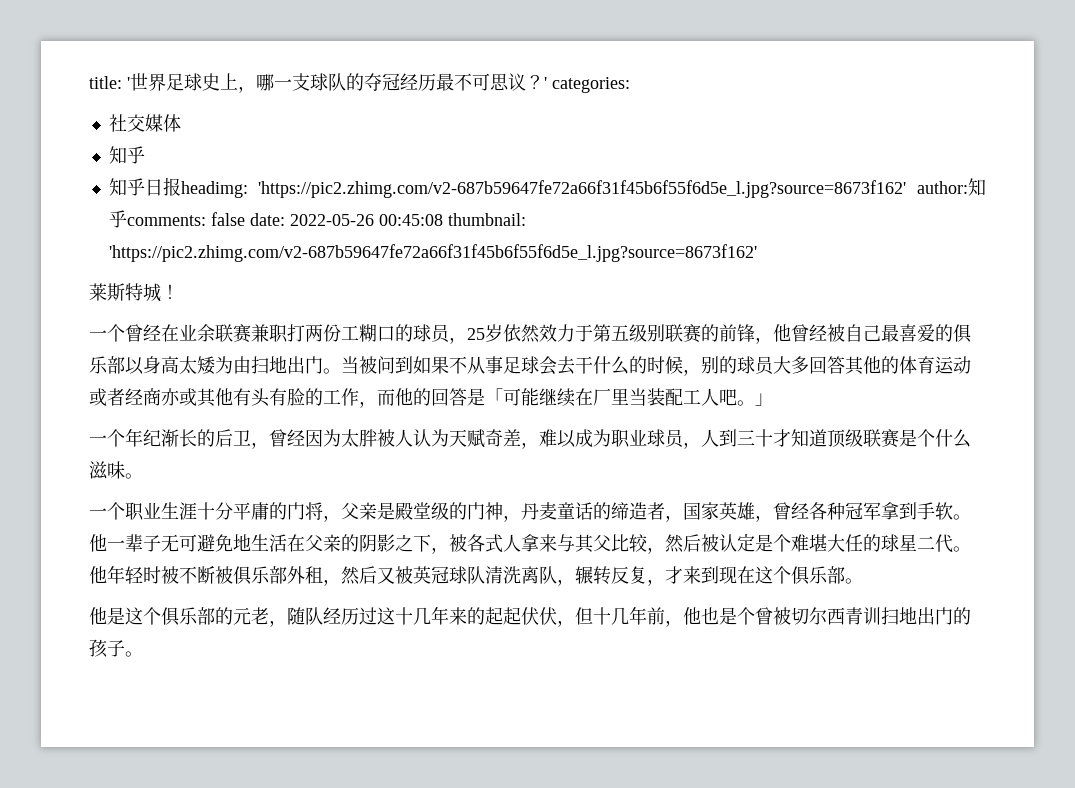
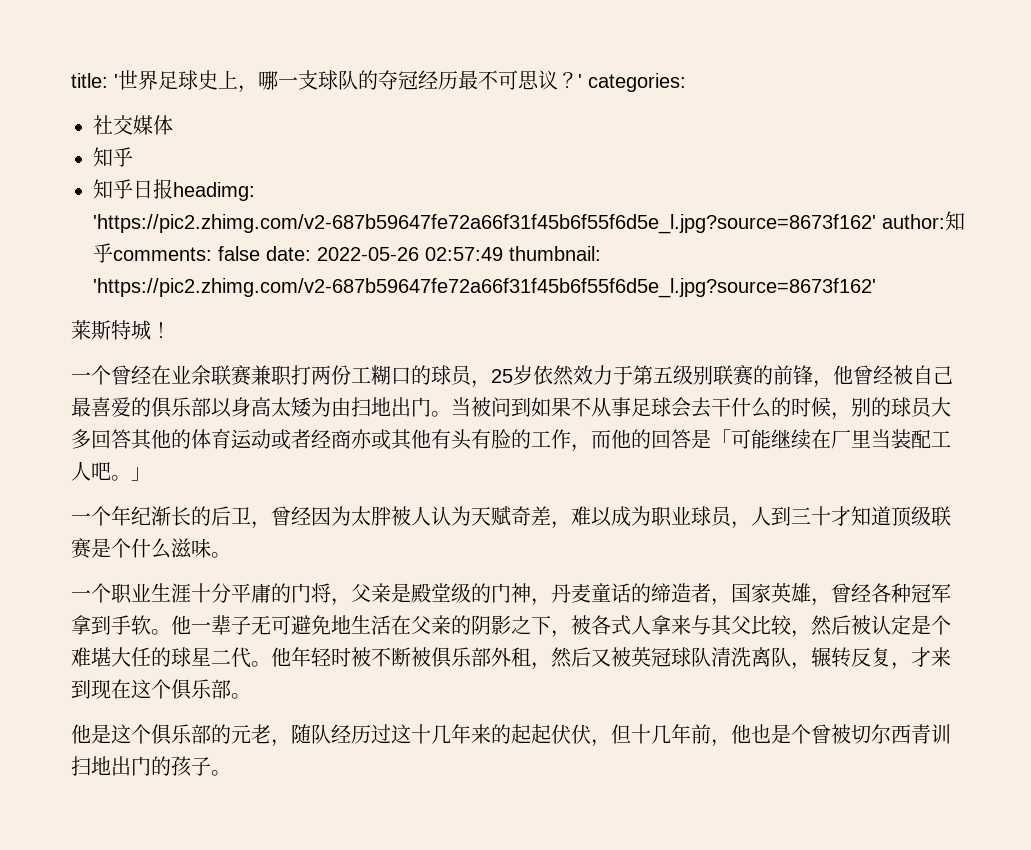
[378,214,443,226] 00:45:08 -> [425,247,503,261] 02:57:49

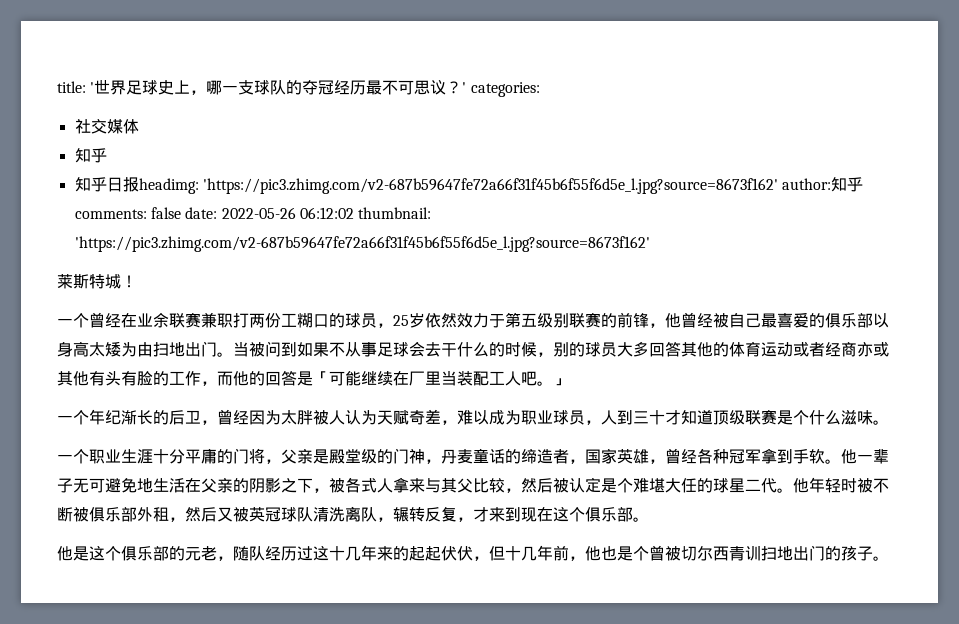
[93,214,876,234] 'https://pic2.zhimg.com/v2-687b59647fe72a66f31f45b6f55f6d5e_l.jpg?source=8673f162' -> [202,178,778,194] 'https://pic3.zhimg.com/v2-687b59647fe72a66f31f45b6f55f6d5e_l.jpg?source=8673f162'
[425,246,601,261] [93,278,876,298] 02:57:49 thumbnail: 'https://pic2.zhimg.com/v2-687b59647fe72a66f31f45b6f55f6d5e_l.jpg?source=8673f162' -> [299,207,432,219] [74,236,650,252] 06:12:02 thumbnail: 'https://pic3.zhimg.com/v2-687b59647fe72a66f31f45b6f55f6d5e_l.jpg?source=8673f162'

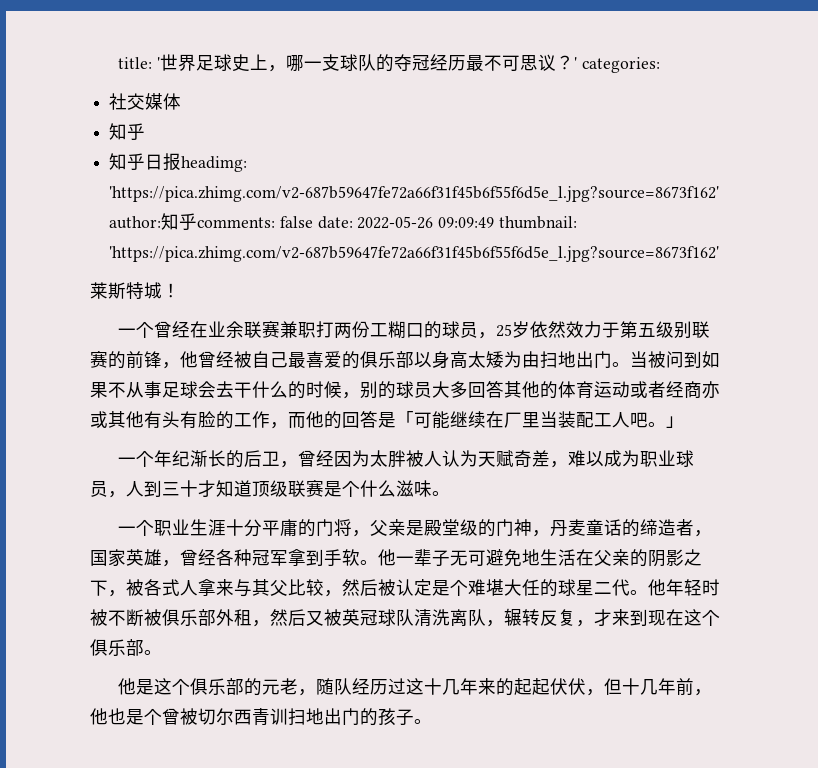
[202,178,778,194] 'https://pic3.zhimg.com/v2-687b59647fe72a66f31f45b6f55f6d5e_l.jpg?source=8673f162' -> [109,186,720,202] 'https://pica.zhimg.com/v2-687b59647fe72a66f31f45b6f55f6d5e_l.jpg?source=8673f162'
[299,207,432,219] [74,236,650,252] 06:12:02 thumbnail: 'https://pic3.zhimg.com/v2-687b59647fe72a66f31f45b6f55f6d5e_l.jpg?source=8673f162' -> [438,216,577,229] [109,246,720,262] 09:09:49 thumbnail: 'https://pica.zhimg.com/v2-687b59647fe72a66f31f45b6f55f6d5e_l.jpg?source=8673f162'

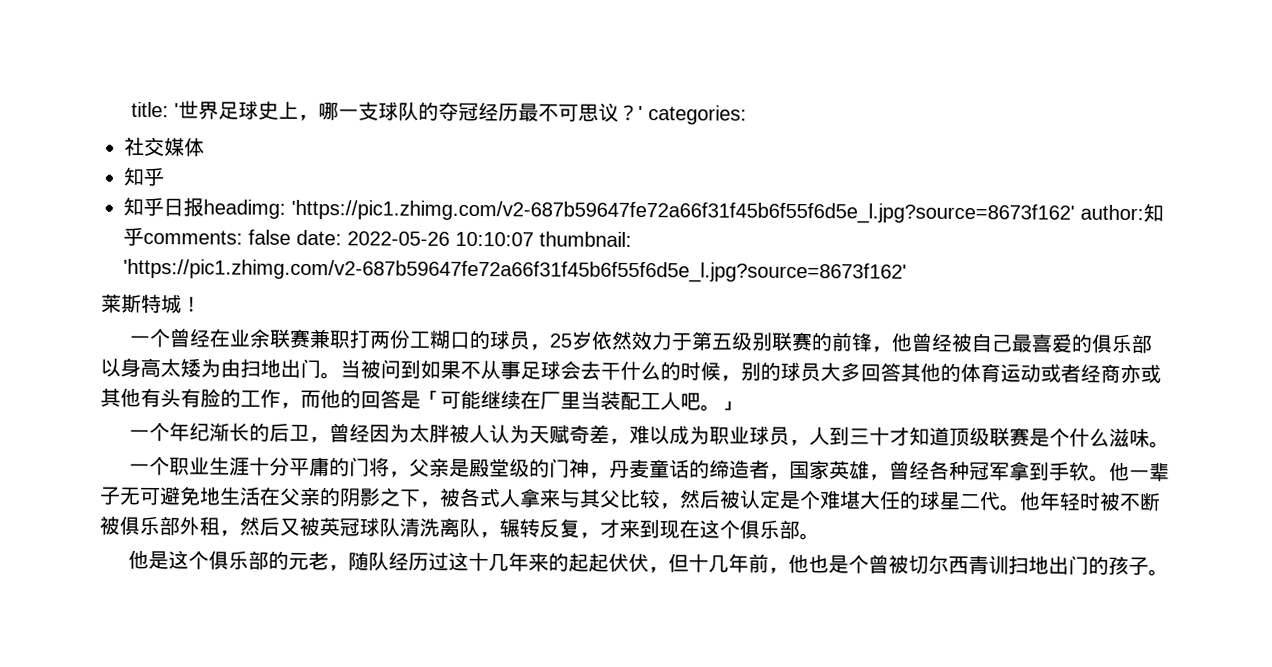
[109,186,720,202] 'https://pica.zhimg.com/v2-687b59647fe72a66f31f45b6f55f6d5e_l.jpg?source=8673f162' -> [291,199,1075,225] 'https://pic1.zhimg.com/v2-687b59647fe72a66f31f45b6f55f6d5e_l.jpg?source=8673f162'
[438,216,577,229] [109,246,720,262] 09:09:49 thumbnail: 'https://pica.zhimg.com/v2-687b59647fe72a66f31f45b6f55f6d5e_l.jpg?source=8673f162' -> [455,231,632,247] [123,258,907,284] 10:10:07 thumbnail: 'https://pic1.zhimg.com/v2-687b59647fe72a66f31f45b6f55f6d5e_l.jpg?source=8673f162'

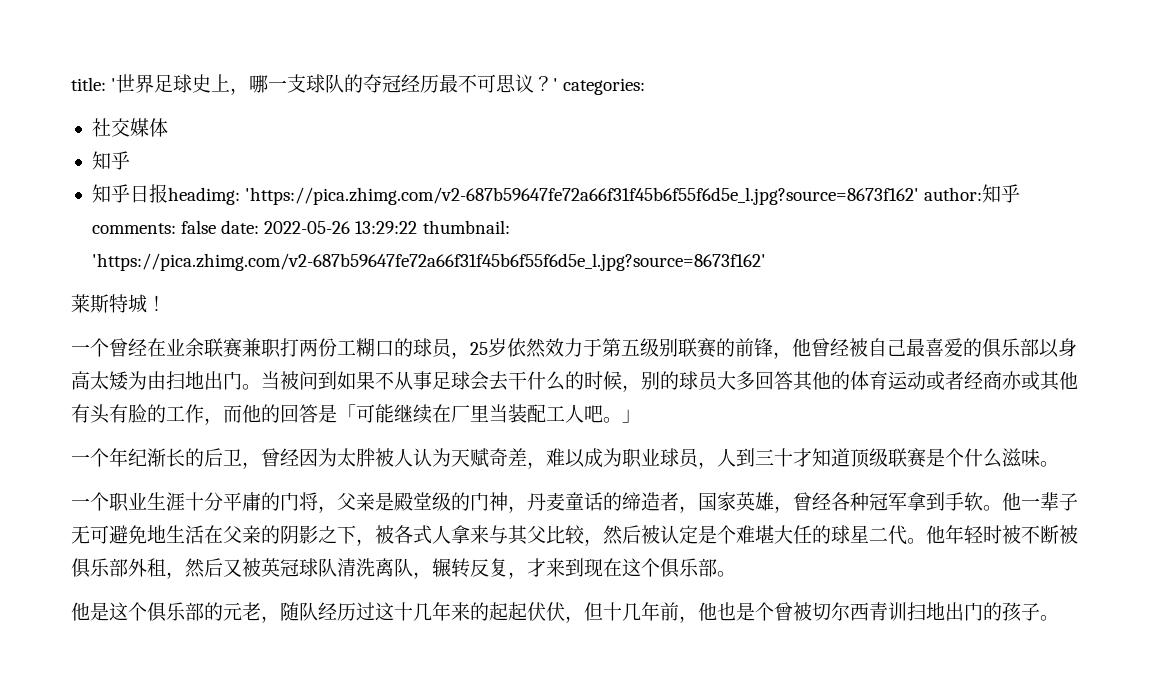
[291,199,1075,225] 'https://pic1.zhimg.com/v2-687b59647fe72a66f31f45b6f55f6d5e_l.jpg?source=8673f162' -> [245,187,920,205] 'https://pica.zhimg.com/v2-687b59647fe72a66f31f45b6f55f6d5e_l.jpg?source=8673f162'
[455,231,632,247] [123,258,907,284] 10:10:07 thumbnail: 'https://pic1.zhimg.com/v2-687b59647fe72a66f31f45b6f55f6d5e_l.jpg?source=8673f162' -> [355,220,510,234] [91,253,766,271] 13:29:22 thumbnail: 'https://pica.zhimg.com/v2-687b59647fe72a66f31f45b6f55f6d5e_l.jpg?source=8673f162'

